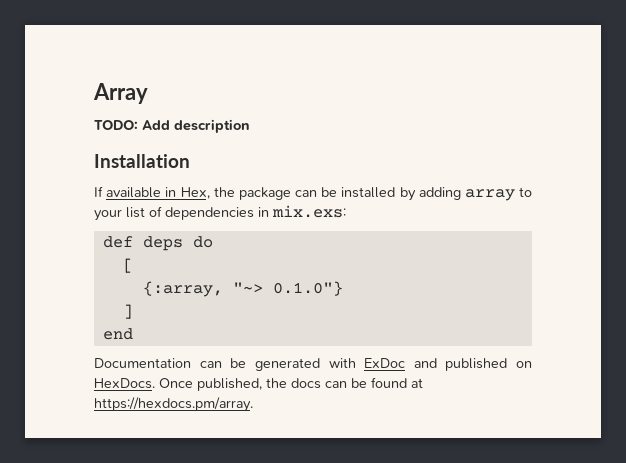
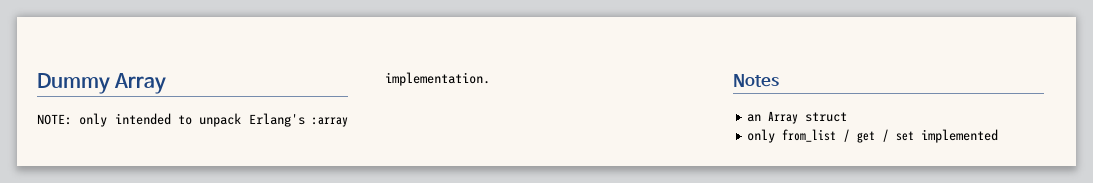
(93, 93) none -> [37,73,110,94] Dummy
[94,119,250,133] [94,154,190,168] [94,186,532,201] [94,205,346,221] [102,236,213,251] [122,258,133,273] [142,281,343,297] [122,304,133,319] [102,328,133,340] [94,358,532,371] [94,377,423,391] [94,397,253,412] TODO: Add description // Installation // If available in Hex, the package can be installed by adding array to your list of dependencies in mix.exs: // def deps do // [ // {:array, "~> 0.1.0"} // ] // end // Documentation can be generated with ExDoc and published on HexDocs. Once published, the docs can be found at https://hexdocs.pm/array. -> [37,113,349,127] [385,72,490,86] [733,74,779,87] [747,111,848,124] [747,129,999,143] NOTE: only intended to unpack Erlang's :array implementation. // Notes // an Array struct // only from_list / get / set implemented

